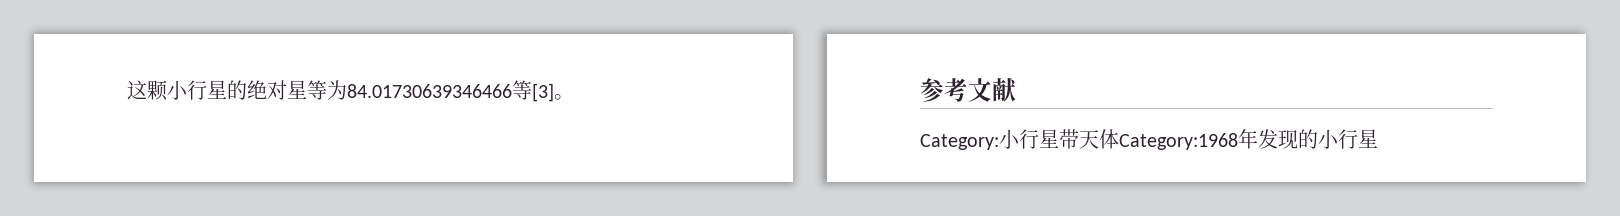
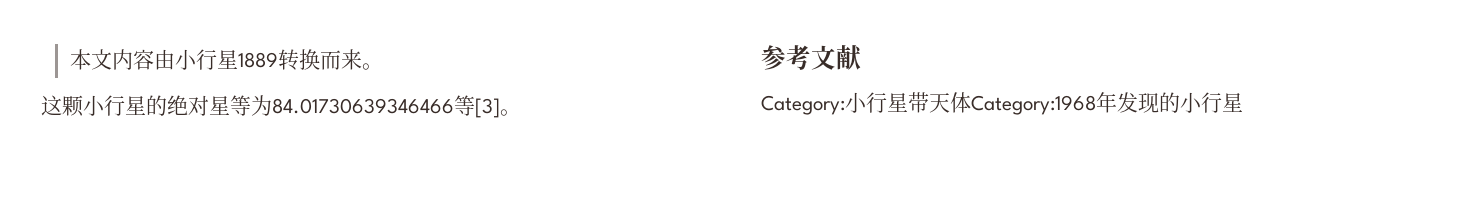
(127, 90) none -> [69,49,383,71] 本文内容由小行星1889转换而来。 //

